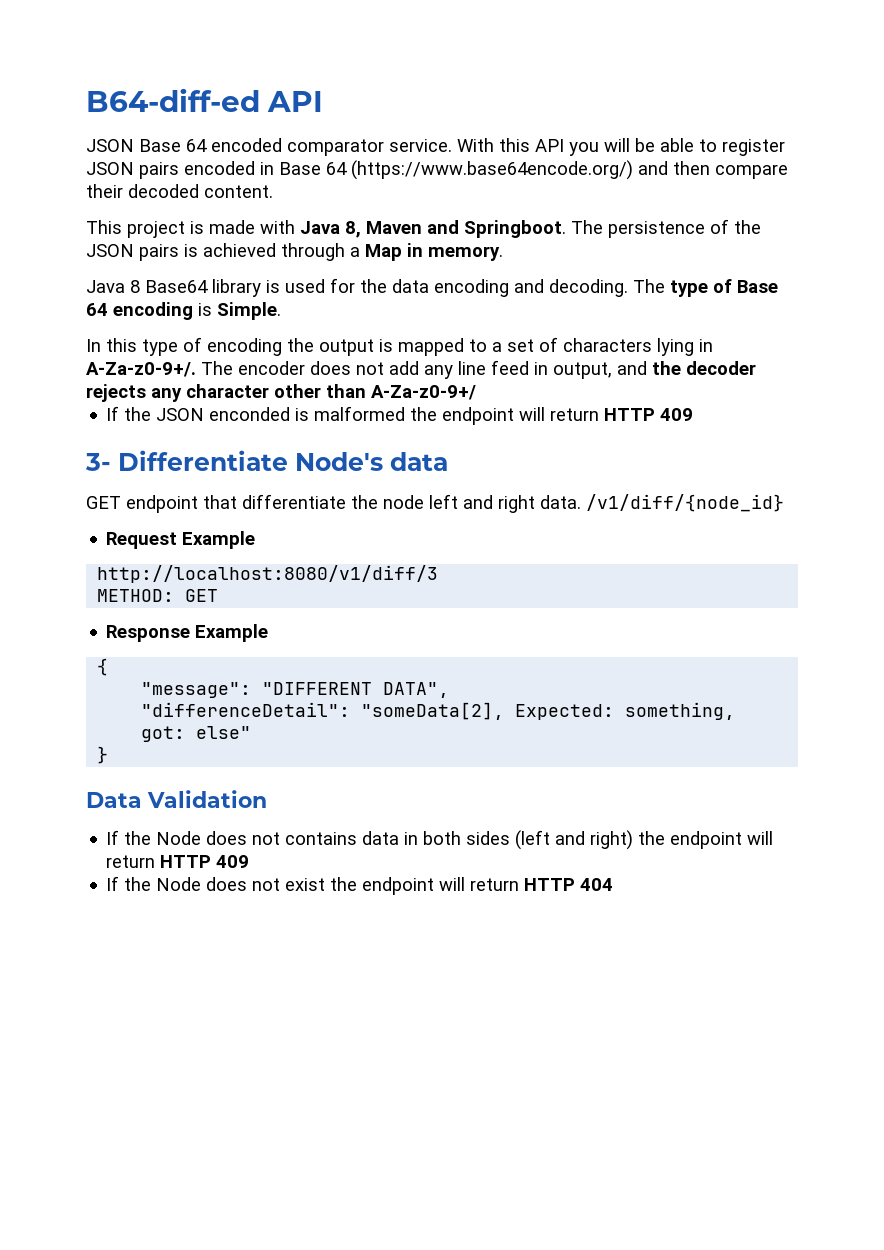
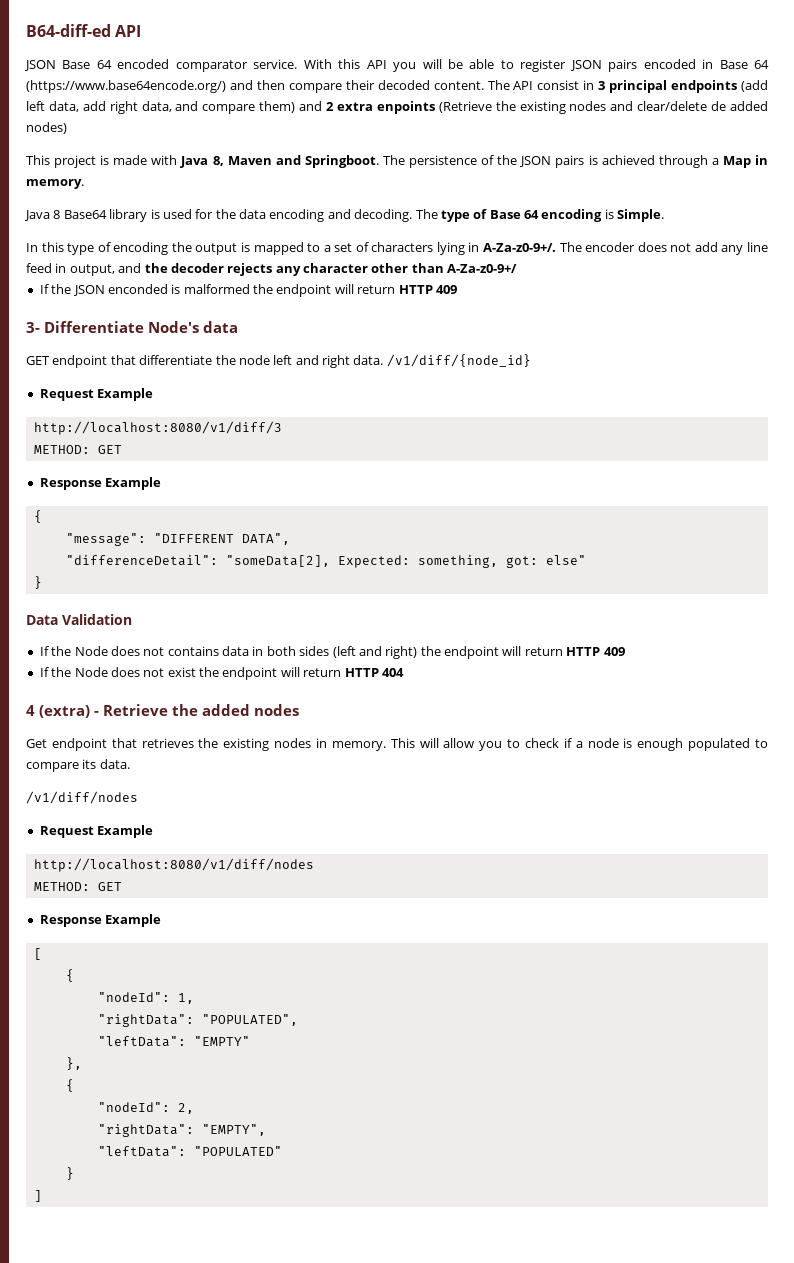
(273, 191) none -> [487,80,769,93] [26,101,769,114] [26,122,67,134] The API consist in 3 principal endpoints (add left data, add right data, and compare them) and 2 extra enpoints (Retrieve the existing nodes and clear/delete de added nodes)
(614, 884) none -> [26,704,299,718] [26,738,768,751] [26,759,130,772] [26,791,138,804] [39,825,154,838] [33,858,314,872] [33,882,122,891] [39,914,162,927] [33,948,42,960] [65,969,74,982] [97,992,194,1004] [97,1014,298,1027] [97,1036,250,1047] [65,1057,82,1070] [65,1079,74,1092] [97,1102,194,1114] [97,1124,266,1137] [97,1146,282,1157] [65,1167,74,1180] [33,1190,42,1202] // 4 (extra) - Retrieve the added nodes // Get endpoint that retrieves the existing nodes in memory. This will allow you to check if a node is enough populated to compare its data. // /v1/diff/nodes // Request Example // http://localhost:8080/v1/diff/nodes // METHOD: GET // Response Example // [ // { // "nodeId": 1, // "rightData": "POPULATED", // "leftData": "EMPTY" // }, // { // "nodeId": 2, // "rightData": "EMPTY", // "leftData": "POPULATED" // } // ]

